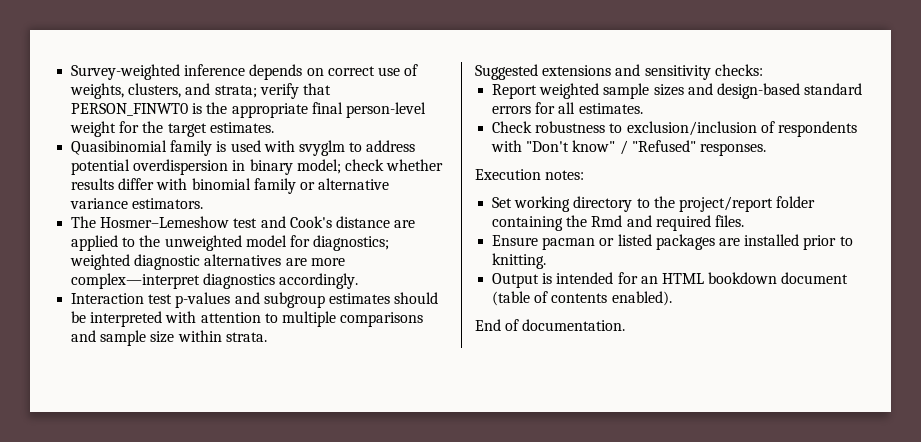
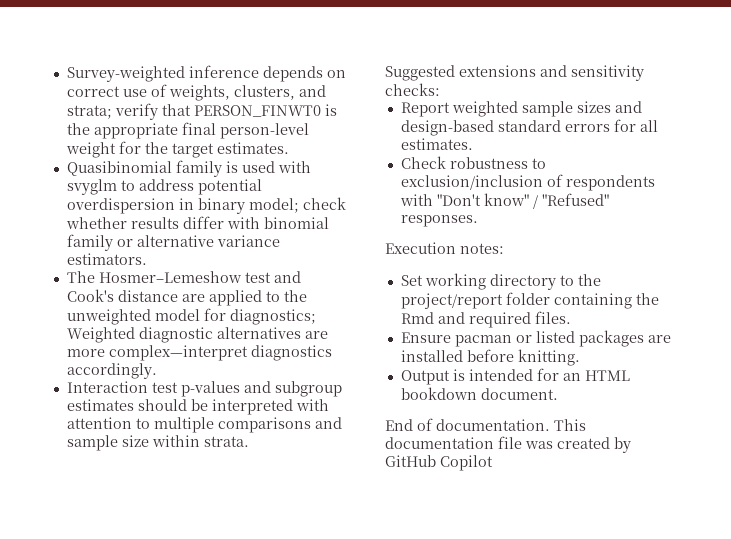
[70,254,131,270] weighted -> [66,327,135,343] Weighted
[803,235,853,250] prior to -> [466,349,514,362] before
[781,272,849,284] [492,291,672,306] [475,319,626,331] document (table of contents enabled). // End of documentation. -> [480,388,558,400] [385,418,586,431] [385,436,631,453] [385,455,493,471] document. // End of documentation. This documentation file was created by GitHub Copilot

